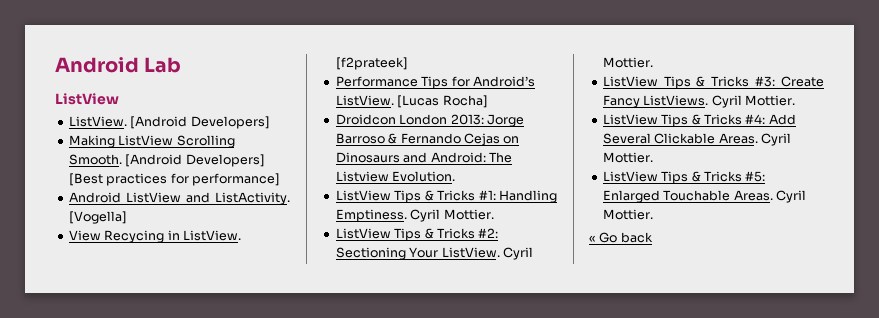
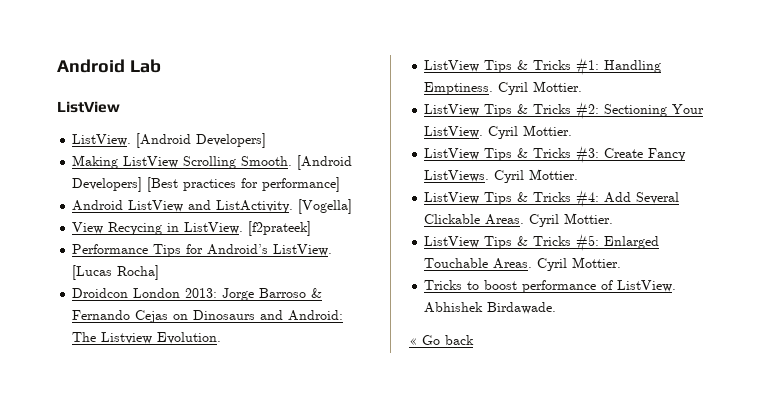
(653, 214) none -> [424,280,677,293] [424,302,557,314] // Tricks to boost performance of ListView. Abhishek Birdawade.

